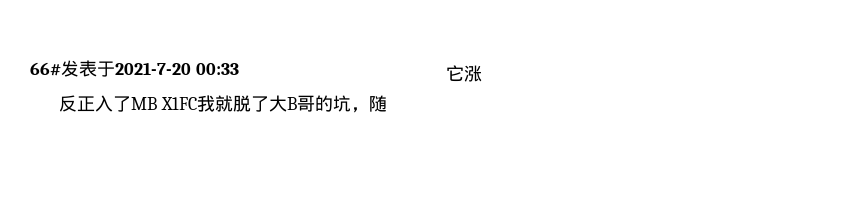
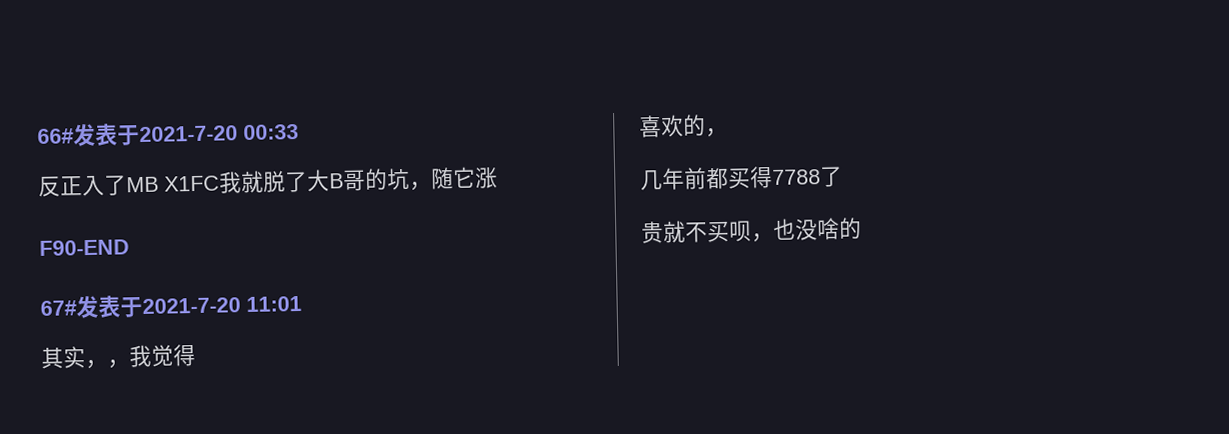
(482, 73) none -> [39,239,130,256] [40,295,302,319] [41,343,196,370] [639,114,728,138] [640,165,843,191] [641,217,862,244] // F90-END // 67#发表于2021-7-20 11:01 // 其实，，我觉得 // 喜欢的， // 几年前都买得7788了 // 贵就不买呗，也没啥的

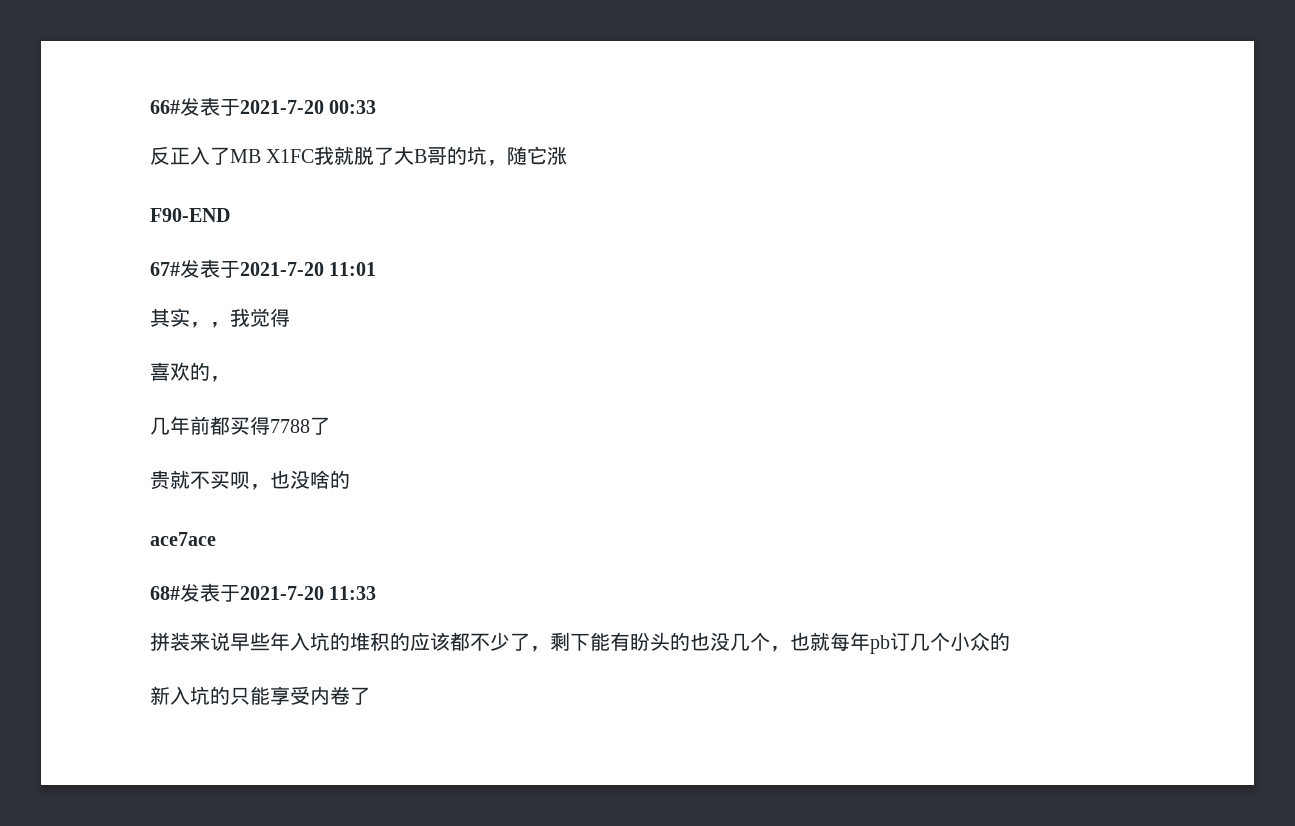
(862, 228) none -> [150,532,216,546] [150,583,377,602] [150,632,1010,654] [150,686,370,705] // ace7ace // 68#发表于2021-7-20 11:33 // 拼装来说早些年入坑的堆积的应该都不少了，剩下能有盼头的也没几个，也就每年pb订几个小众的 // 新入坑的只能享受内卷了

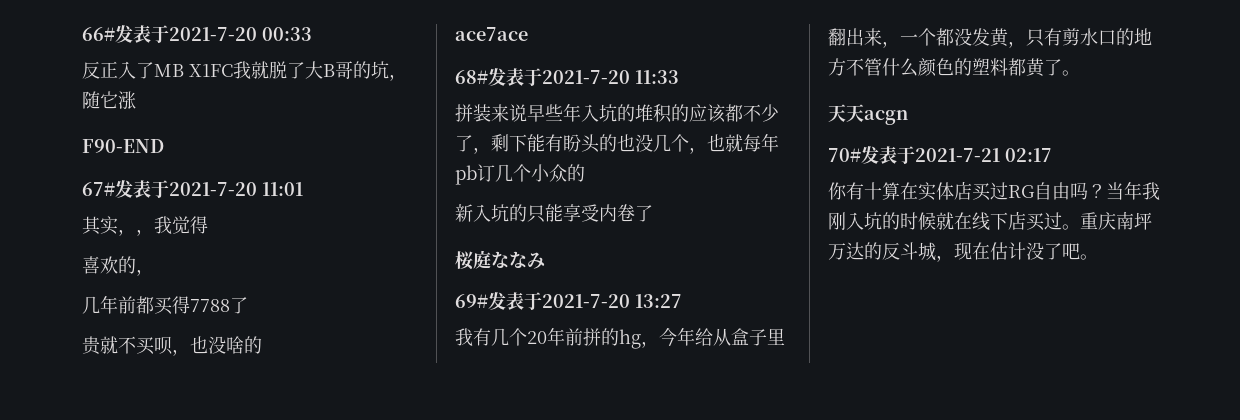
(370, 696) none -> [455,250,545,270] [455,292,682,310] [455,327,785,349] [828,28,1152,48] [828,58,1080,77] [828,104,908,125] [828,146,1052,164] [828,181,1160,201] [828,211,1152,231] [828,242,1098,262] // 桜庭ななみ // 69#发表于2021-7-20 13:27 // 我有几个20年前拼的hg，今年给从盒子里翻出来，一个都没发黄，只有剪水口的地方不管什么颜色的塑料都黄了。 // 天天acgn // 70#发表于2021-7-21 02:17 // 你有十算在实体店买过RG自由吗？当年我刚入坑的时候就在线下店买过。重庆南坪万达的反斗城，现在估计没了吧。

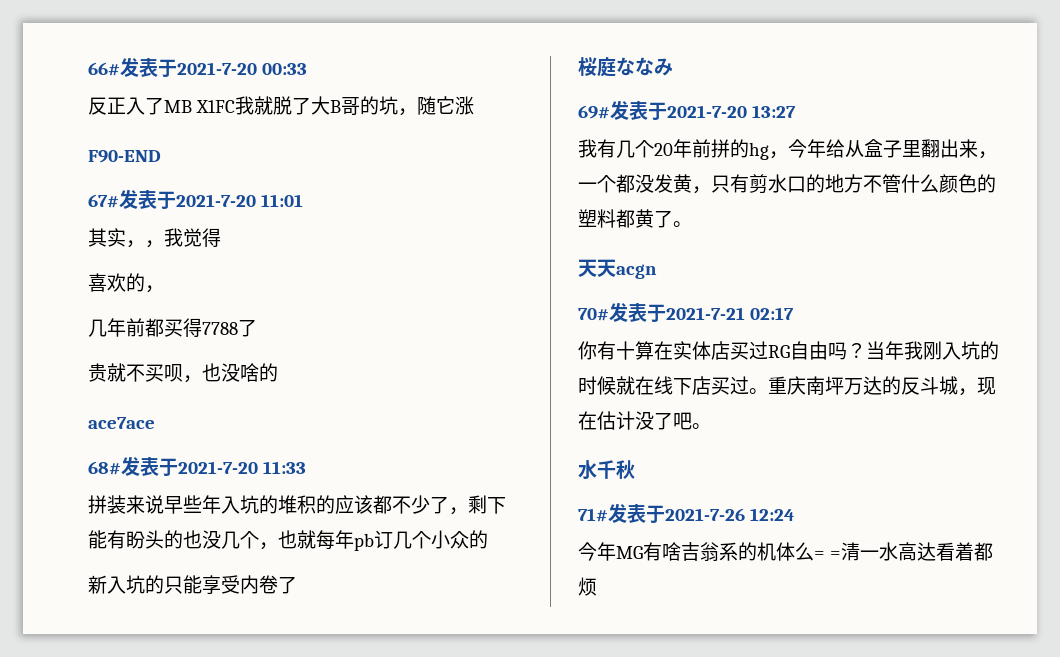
(1098, 257) none -> [578,460,635,479] [578,503,796,523] [578,542,994,561] [578,577,597,596] // 水千秋 // 71#发表于2021-7-26 12:24 // 今年MG有啥吉翁系的机体么= =清一水高达看着都烦

